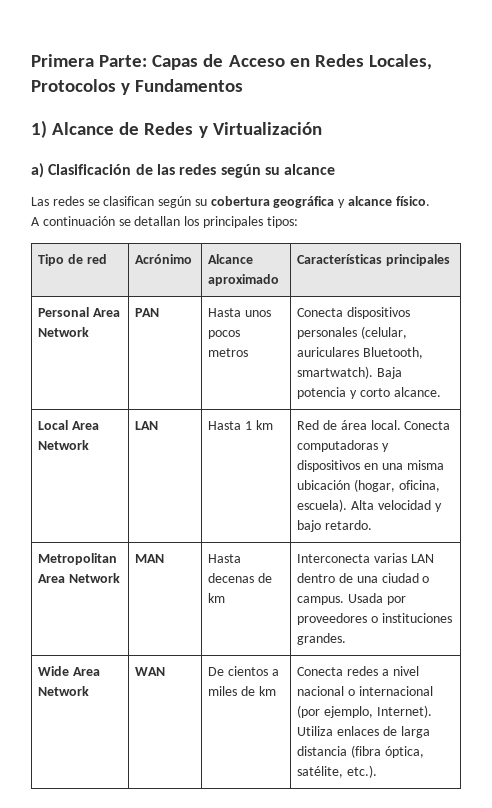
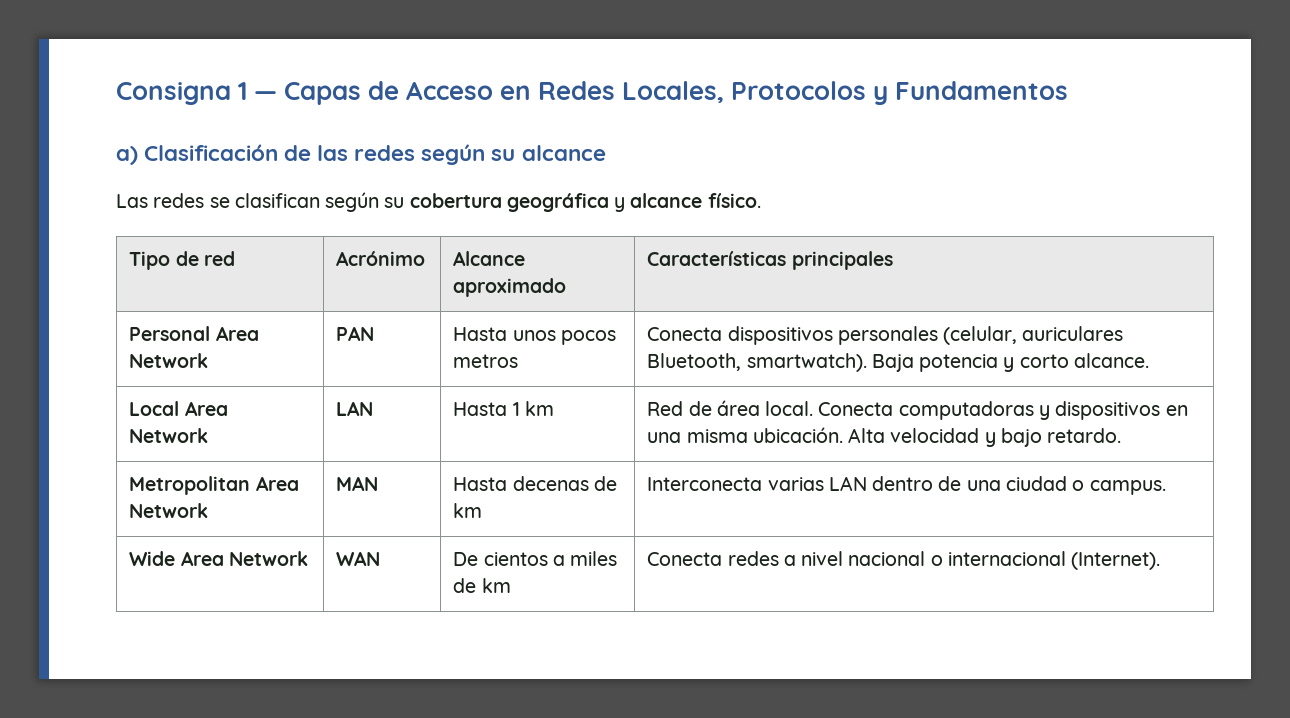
[31,54,148,67] Primera Parte: -> [116,82,278,105] Consigna 1 —
[31,120,322,138] // 1) Alcance de Redes y Virtualización -> (1069, 90) none
[31,216,298,228] // A continuación se detallan los principales tipos: -> (761, 200) none
[297,479,440,492] [297,499,348,512] ubicación (hogar, oficina, escuela). -> [752,427,843,443] ubicación.
[347,593,406,605] [297,613,452,625] [297,633,347,645] Usada por proveedores o instituciones grandes. -> (1166, 487) none
[297,705,432,718] [297,726,430,738] [297,745,424,758] [297,765,377,778] (por ejemplo, Internet). Utiliza enlaces de larga distancia (fibra óptica, satélite, etc.). -> [1071,552,1161,570] (Internet).

